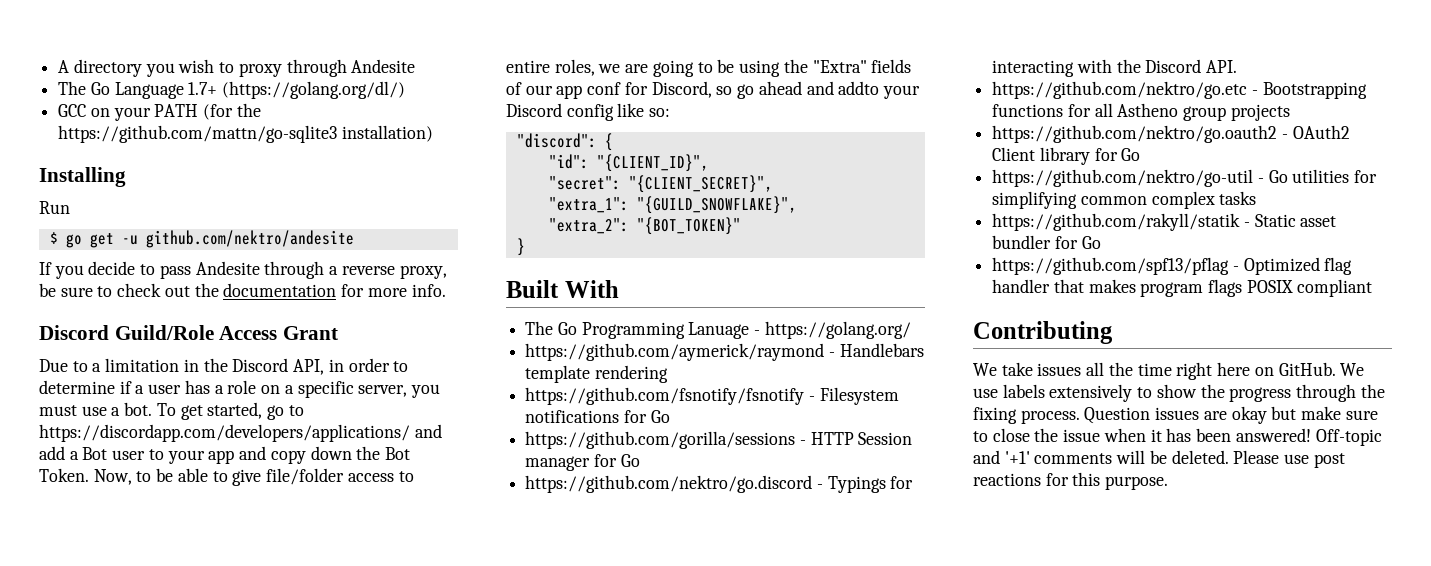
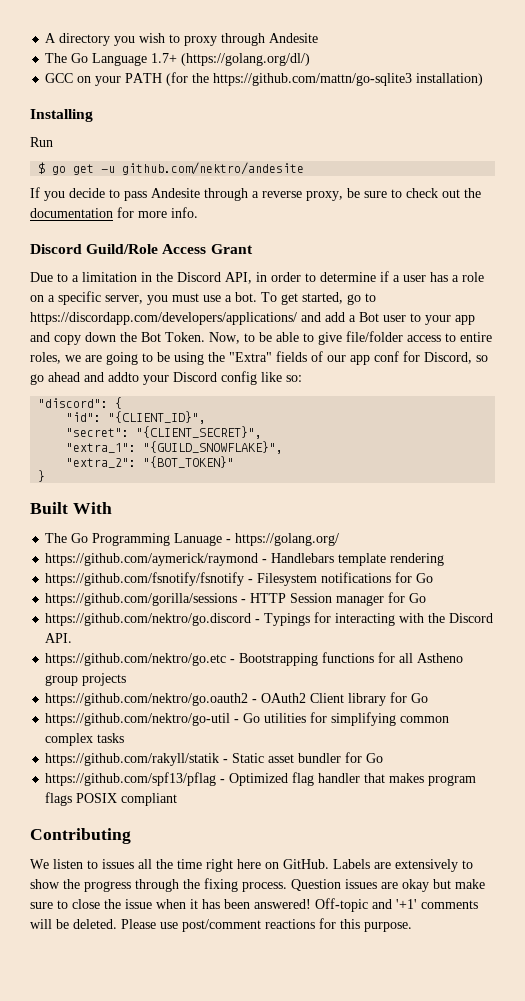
[1001,362,1033,376] take -> [53,859,98,869] listen to
[1340,363,1365,376] [973,384,1045,398] We use labels -> [333,859,391,869] Labels are
[1313,453,1345,468] post -> [182,919,261,932] post/comment

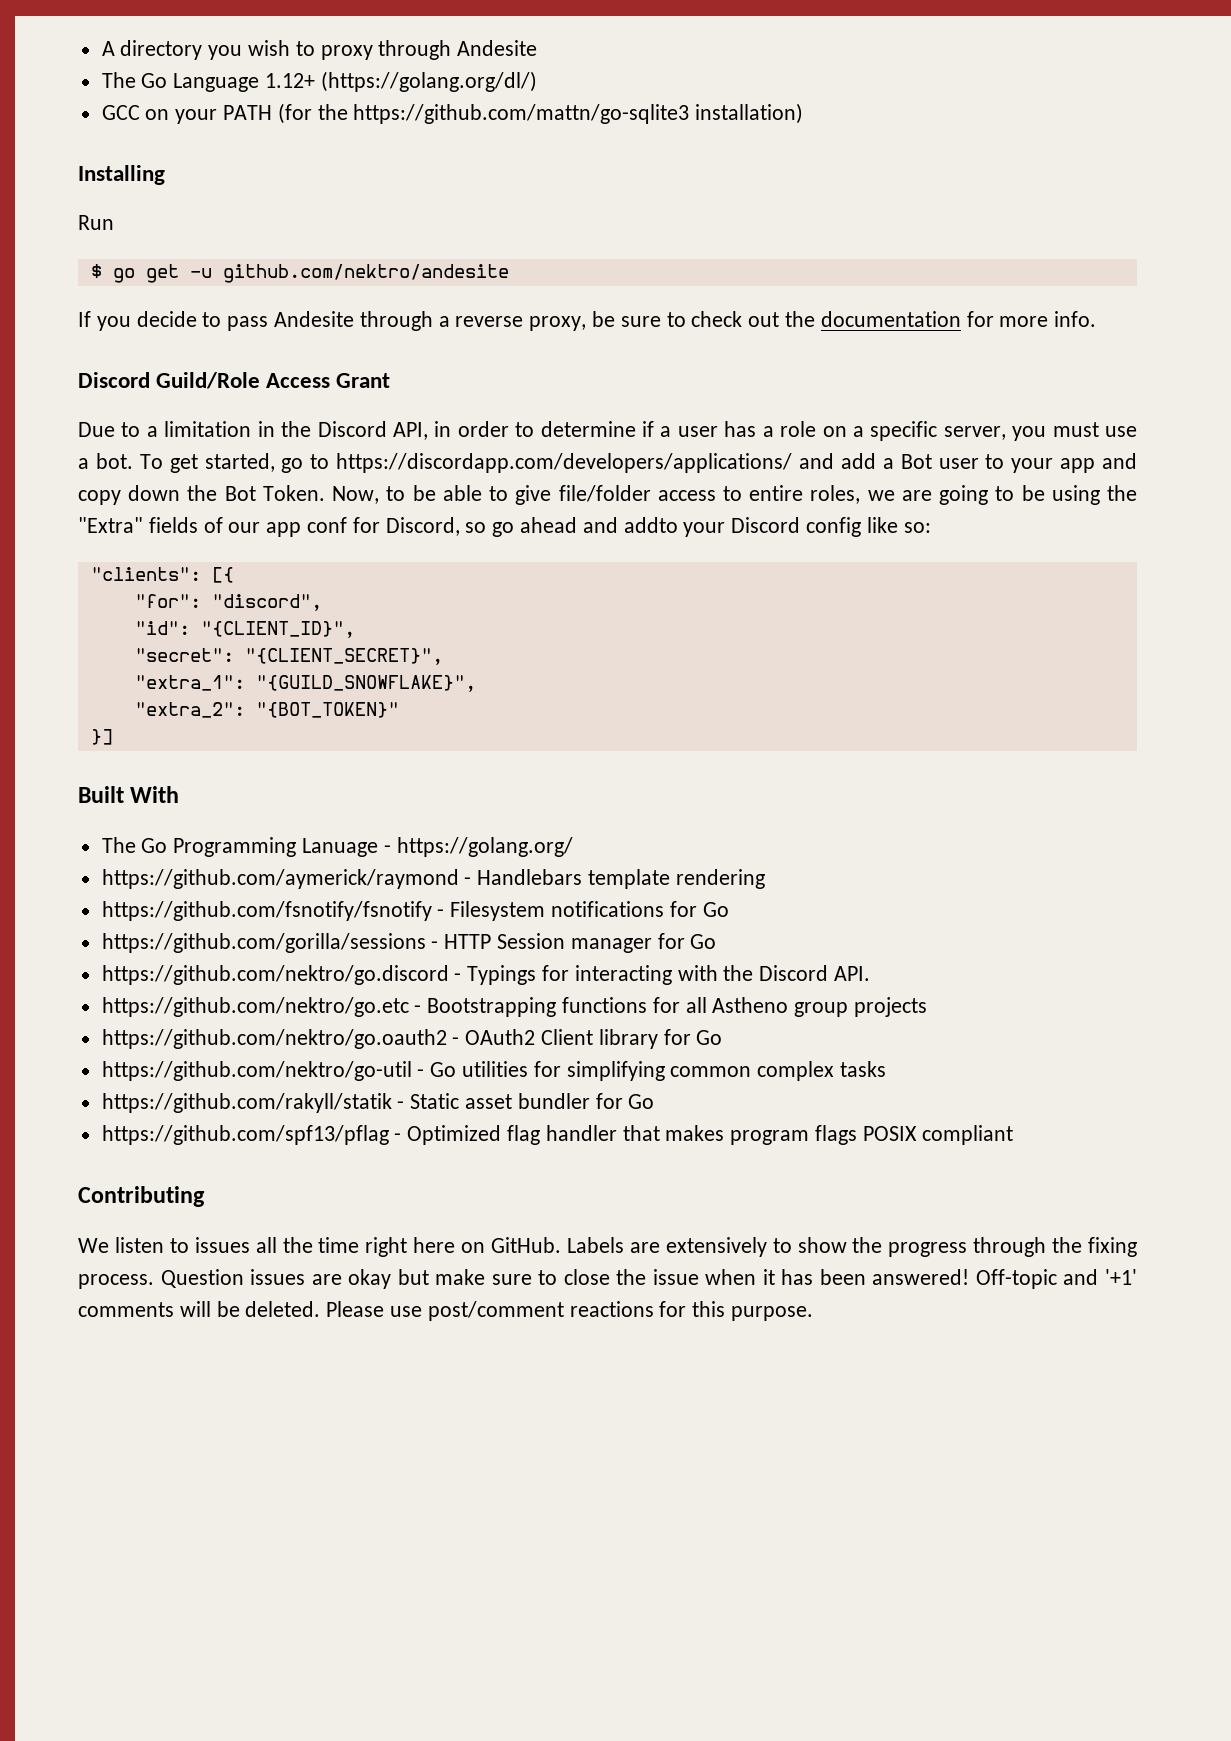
[151,53,178,63] 1.7+ -> [265,73,316,88] 1.12+
[38,397,123,409] "discord": { -> [90,567,234,583] [134,594,322,611] "clients": [{ // "for": "discord",
[38,470,46,482] } -> [90,729,113,745] }]

